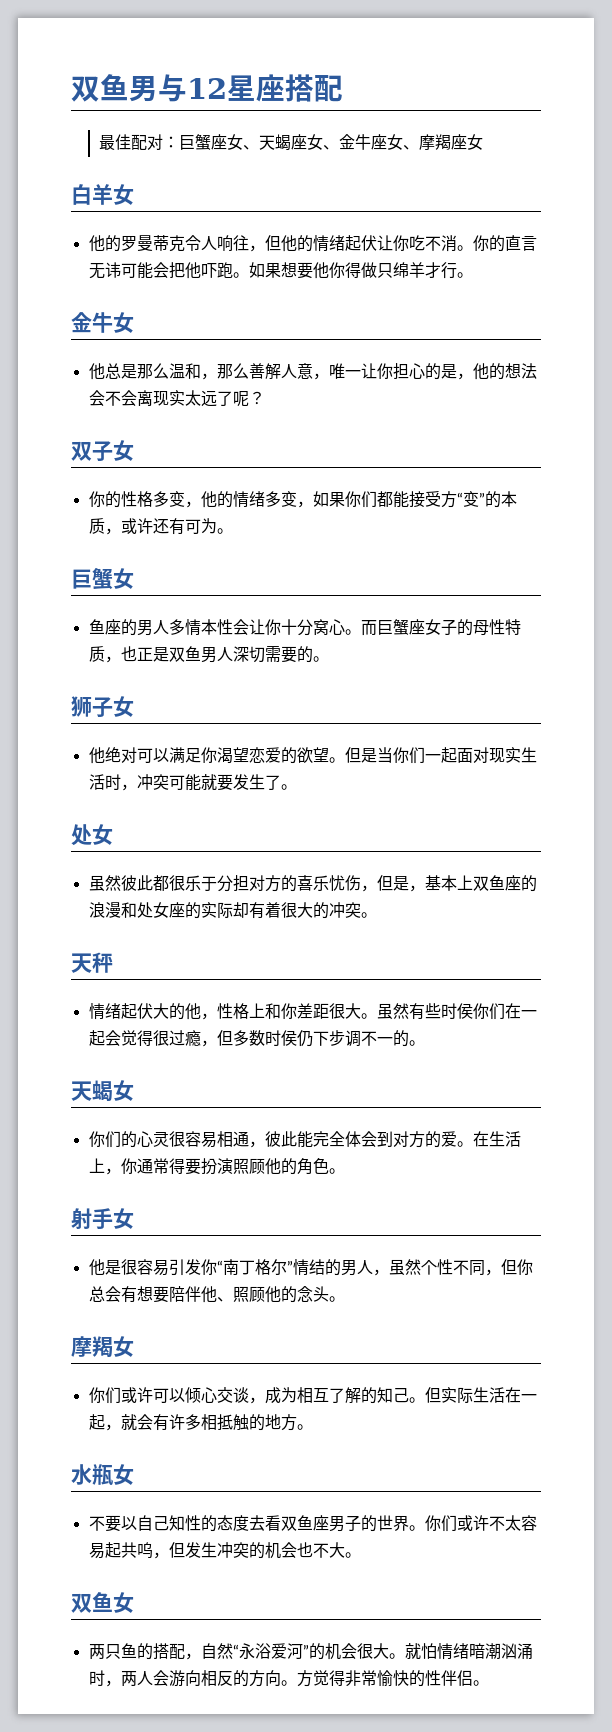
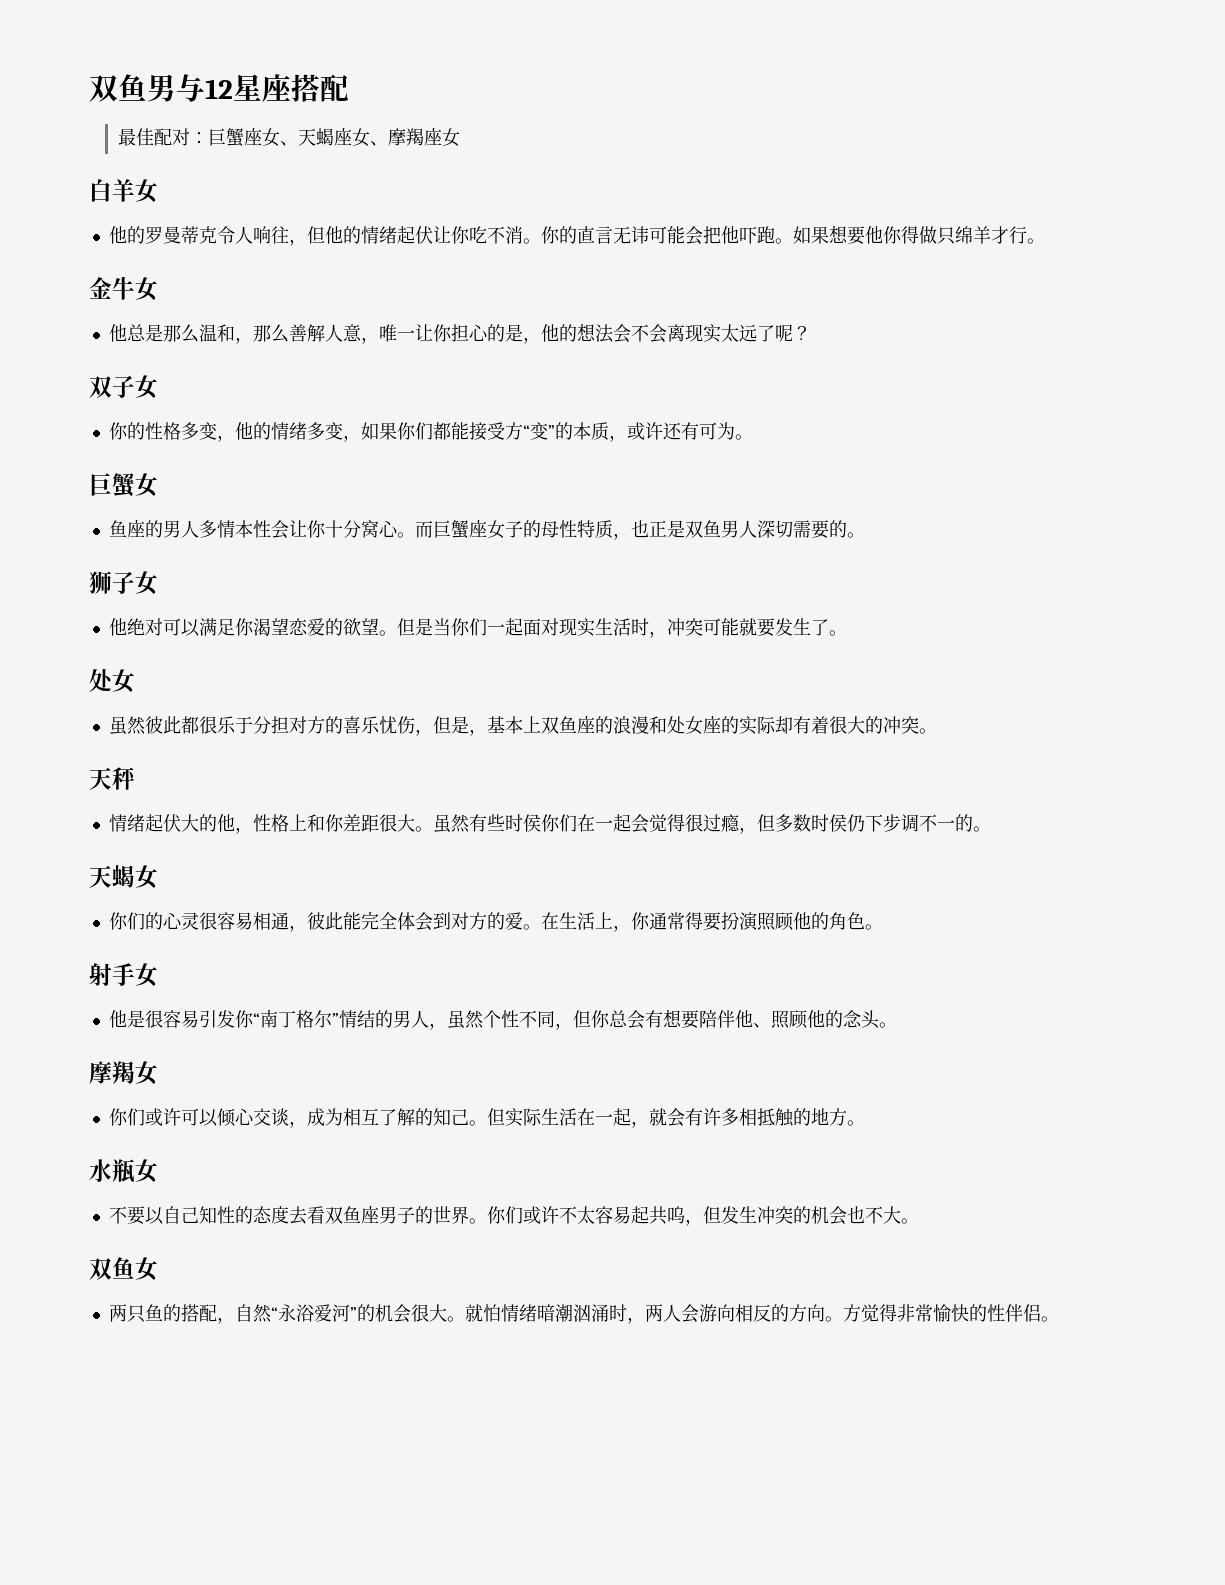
[339,134,420,150] 金牛座女、 -> (388, 143) none

